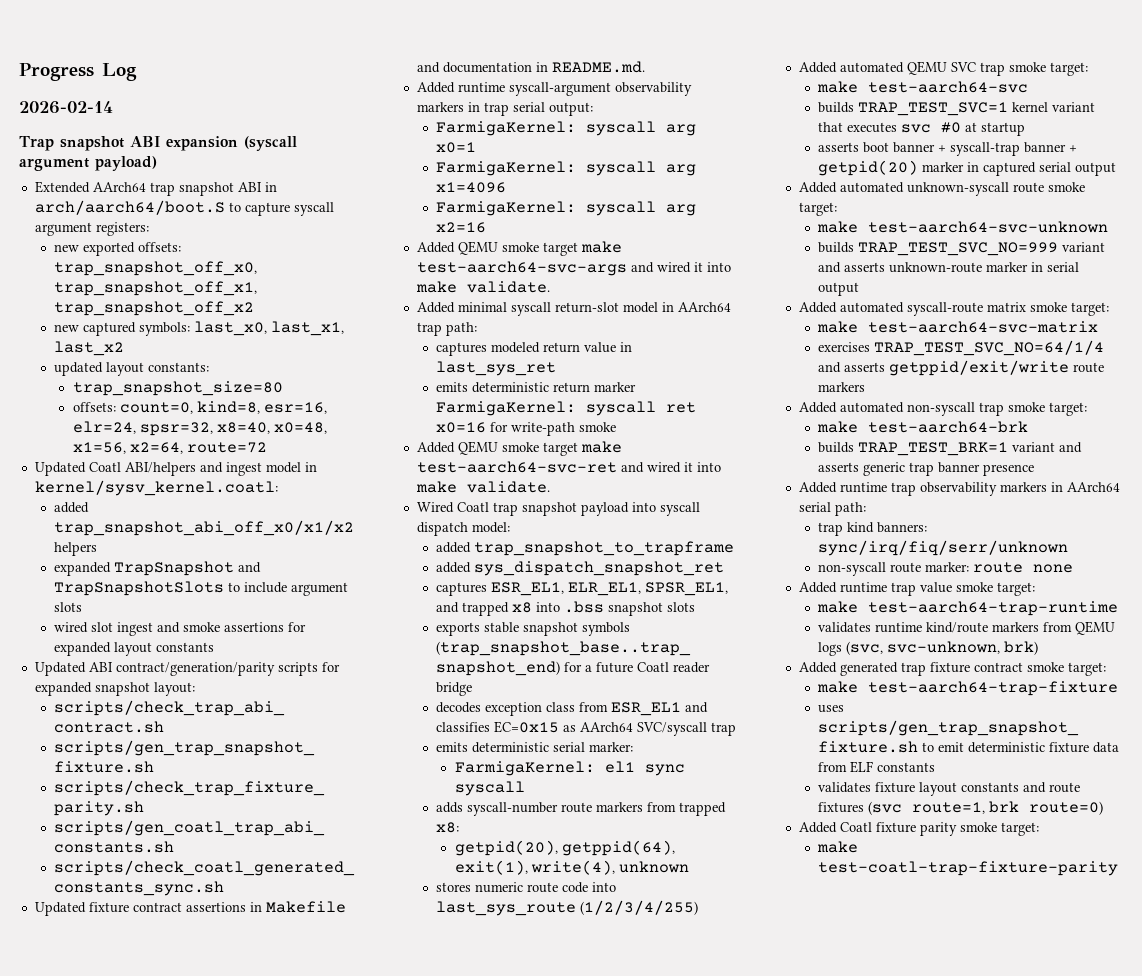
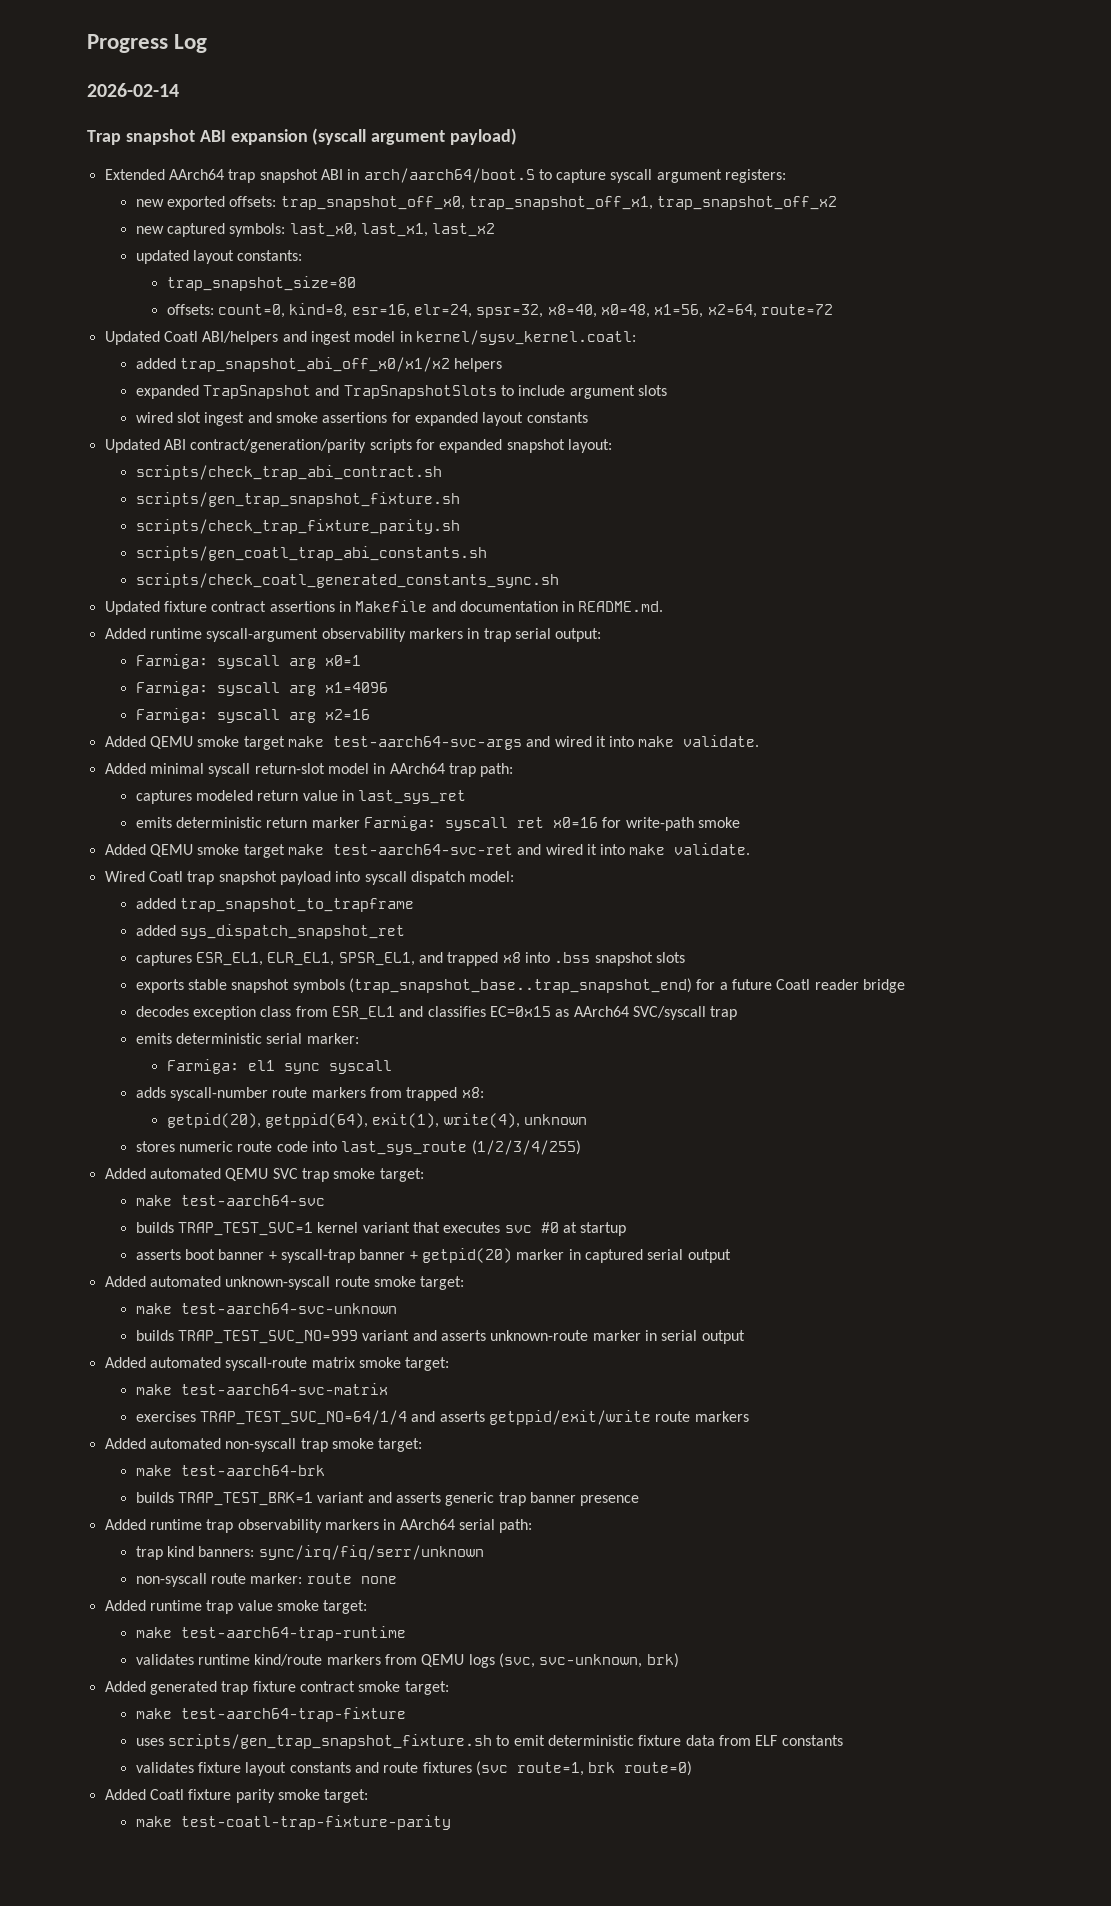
[435,121,576,136] FarmigaKernel: -> [135,654,208,669] Farmiga:
[435,161,576,176] FarmigaKernel: -> [135,681,208,696] Farmiga:
[435,201,576,216] FarmigaKernel: -> [135,708,208,723] Farmiga:
[435,401,576,416] FarmigaKernel: -> [364,816,437,831] Farmiga:
[454,761,595,776] FarmigaKernel: -> [166,1059,239,1074] Farmiga:

